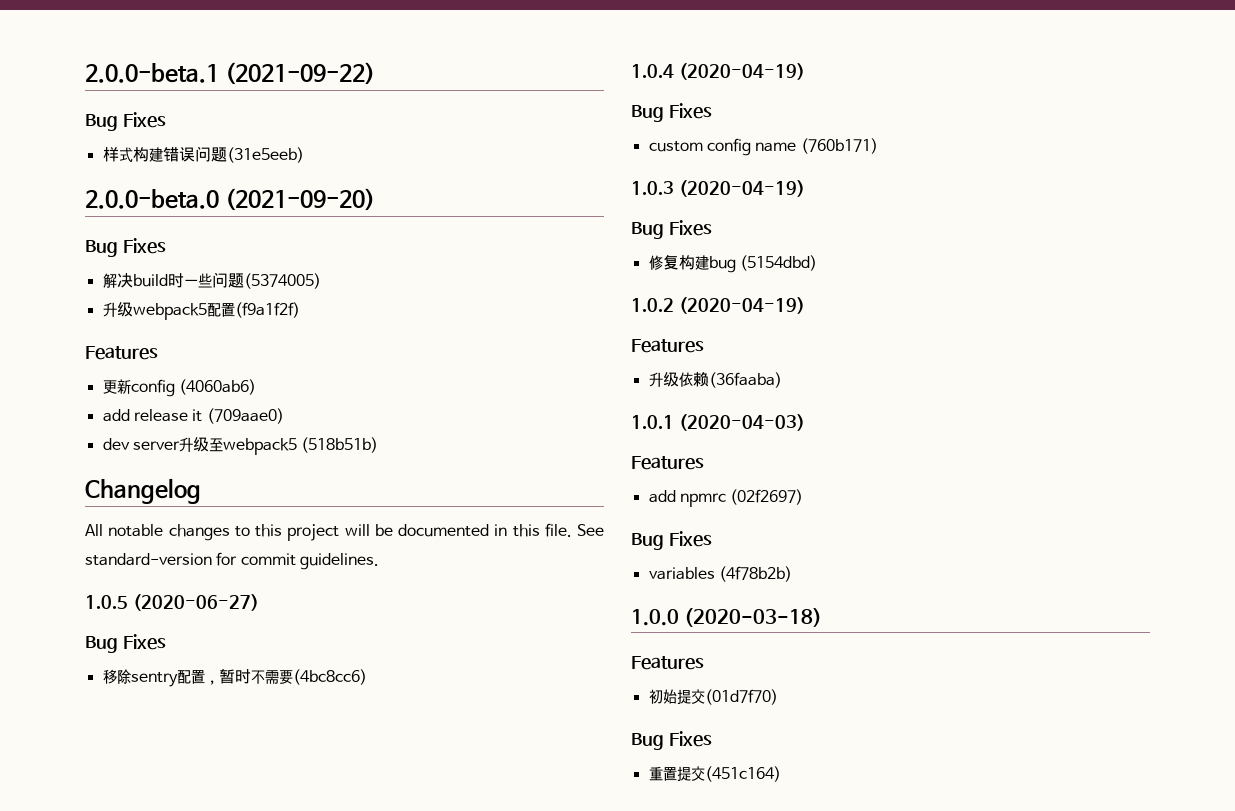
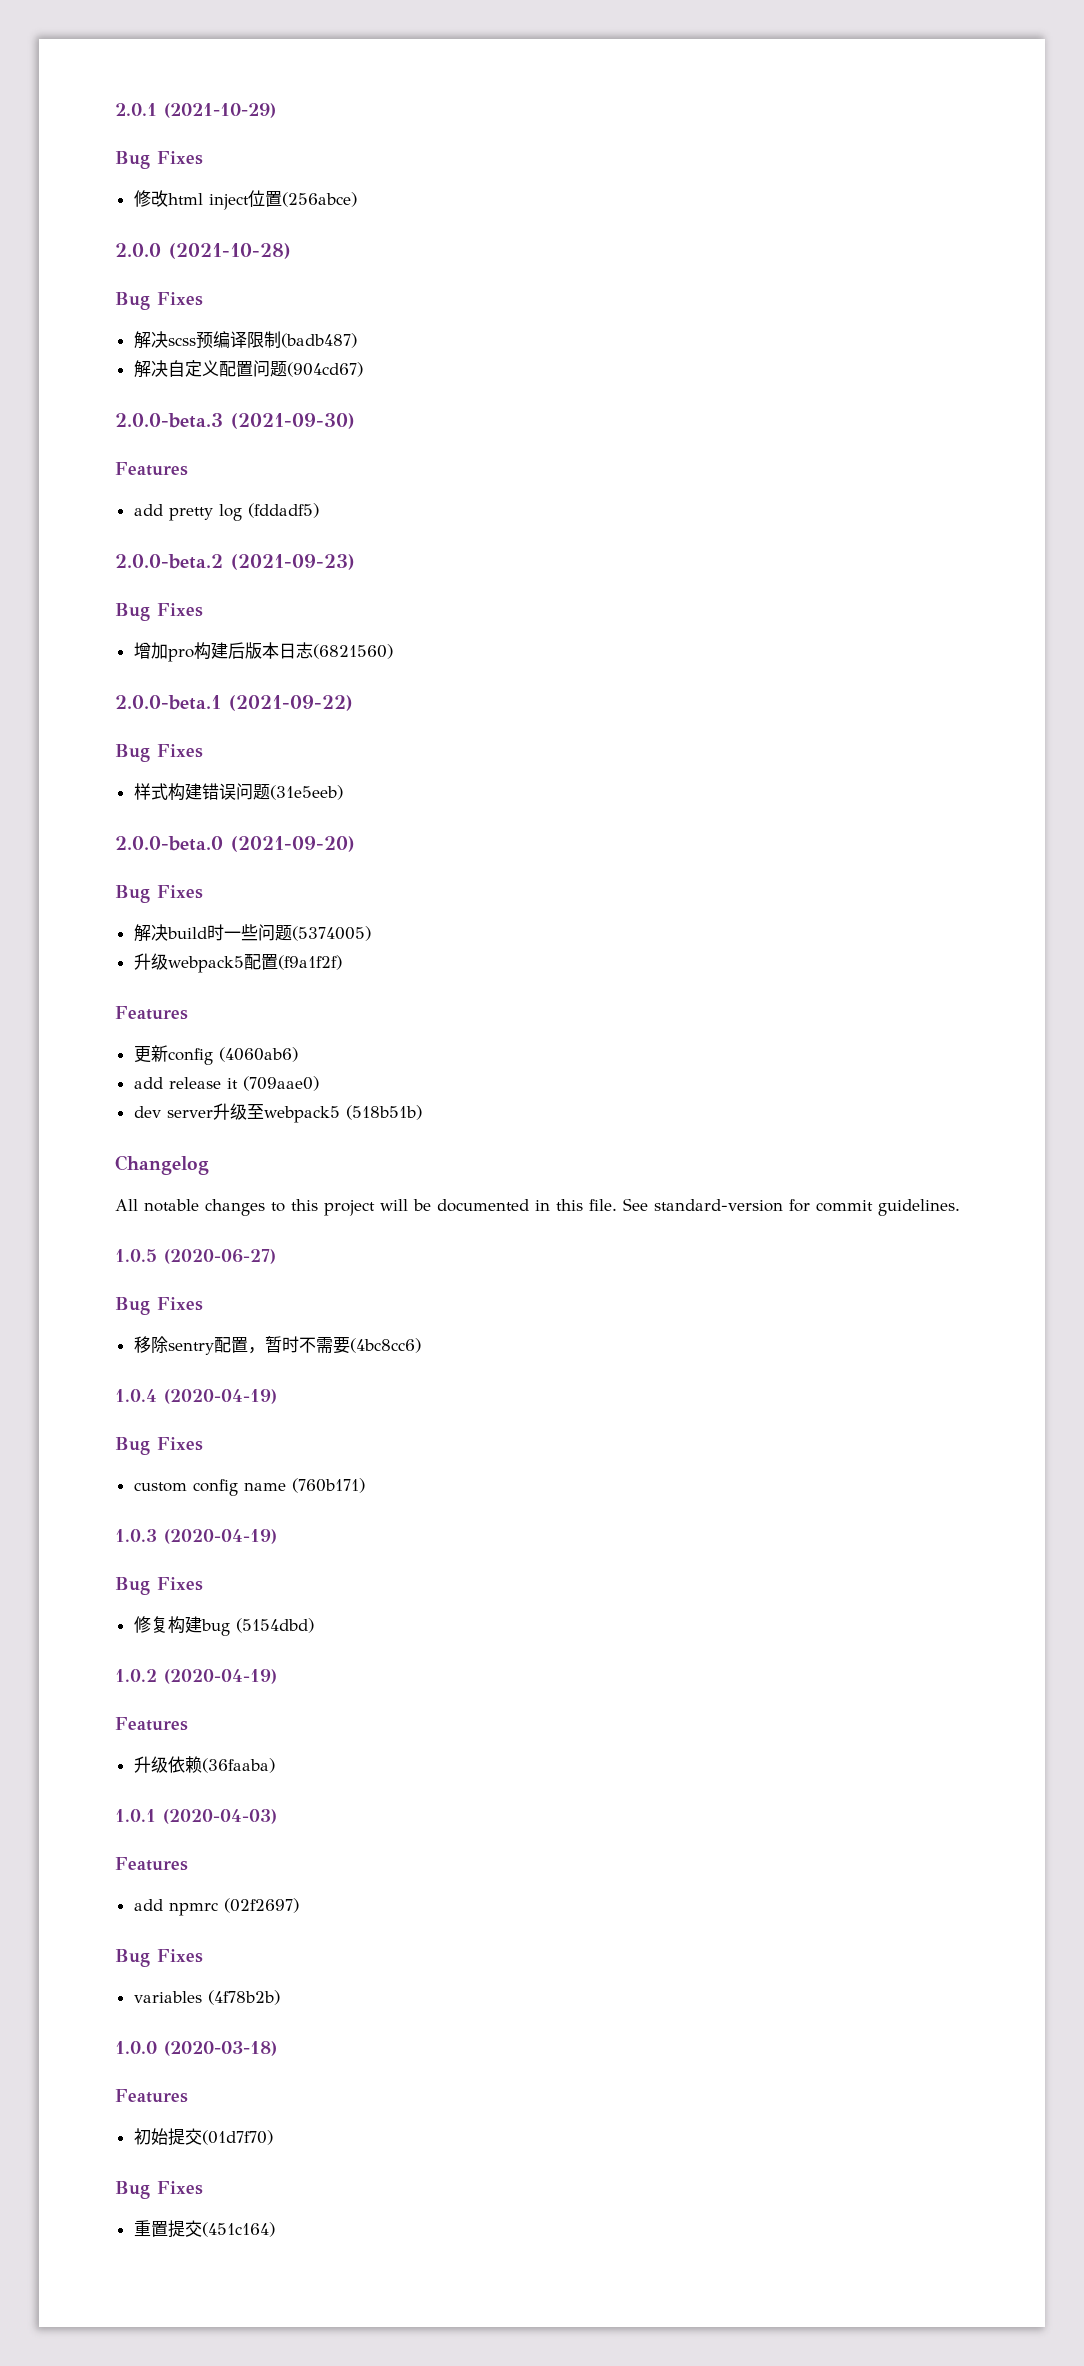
(85, 73) none -> [115,103,276,118] [115,151,203,169] [133,190,357,210] [115,243,291,259] [115,292,203,310] [133,331,357,349] [133,360,363,378] [115,413,355,429] [115,462,188,476] [133,503,319,521] [115,554,355,570] [115,603,203,621] [133,642,393,662] 2.0.1 (2021-10-29) // Bug Fixes // 修改html inject位置(256abce) // 2.0.0 (2021-10-28) // Bug Fixes // 解决scss预编译限制(badb487) // 解决自定义配置问题(904cd67) // 2.0.0-beta.3 (2021-09-30) // Features // add pretty log (fddadf5) // 2.0.0-beta.2 (2021-09-23) // Bug Fixes // 增加pro构建后版本日志(6821560) //

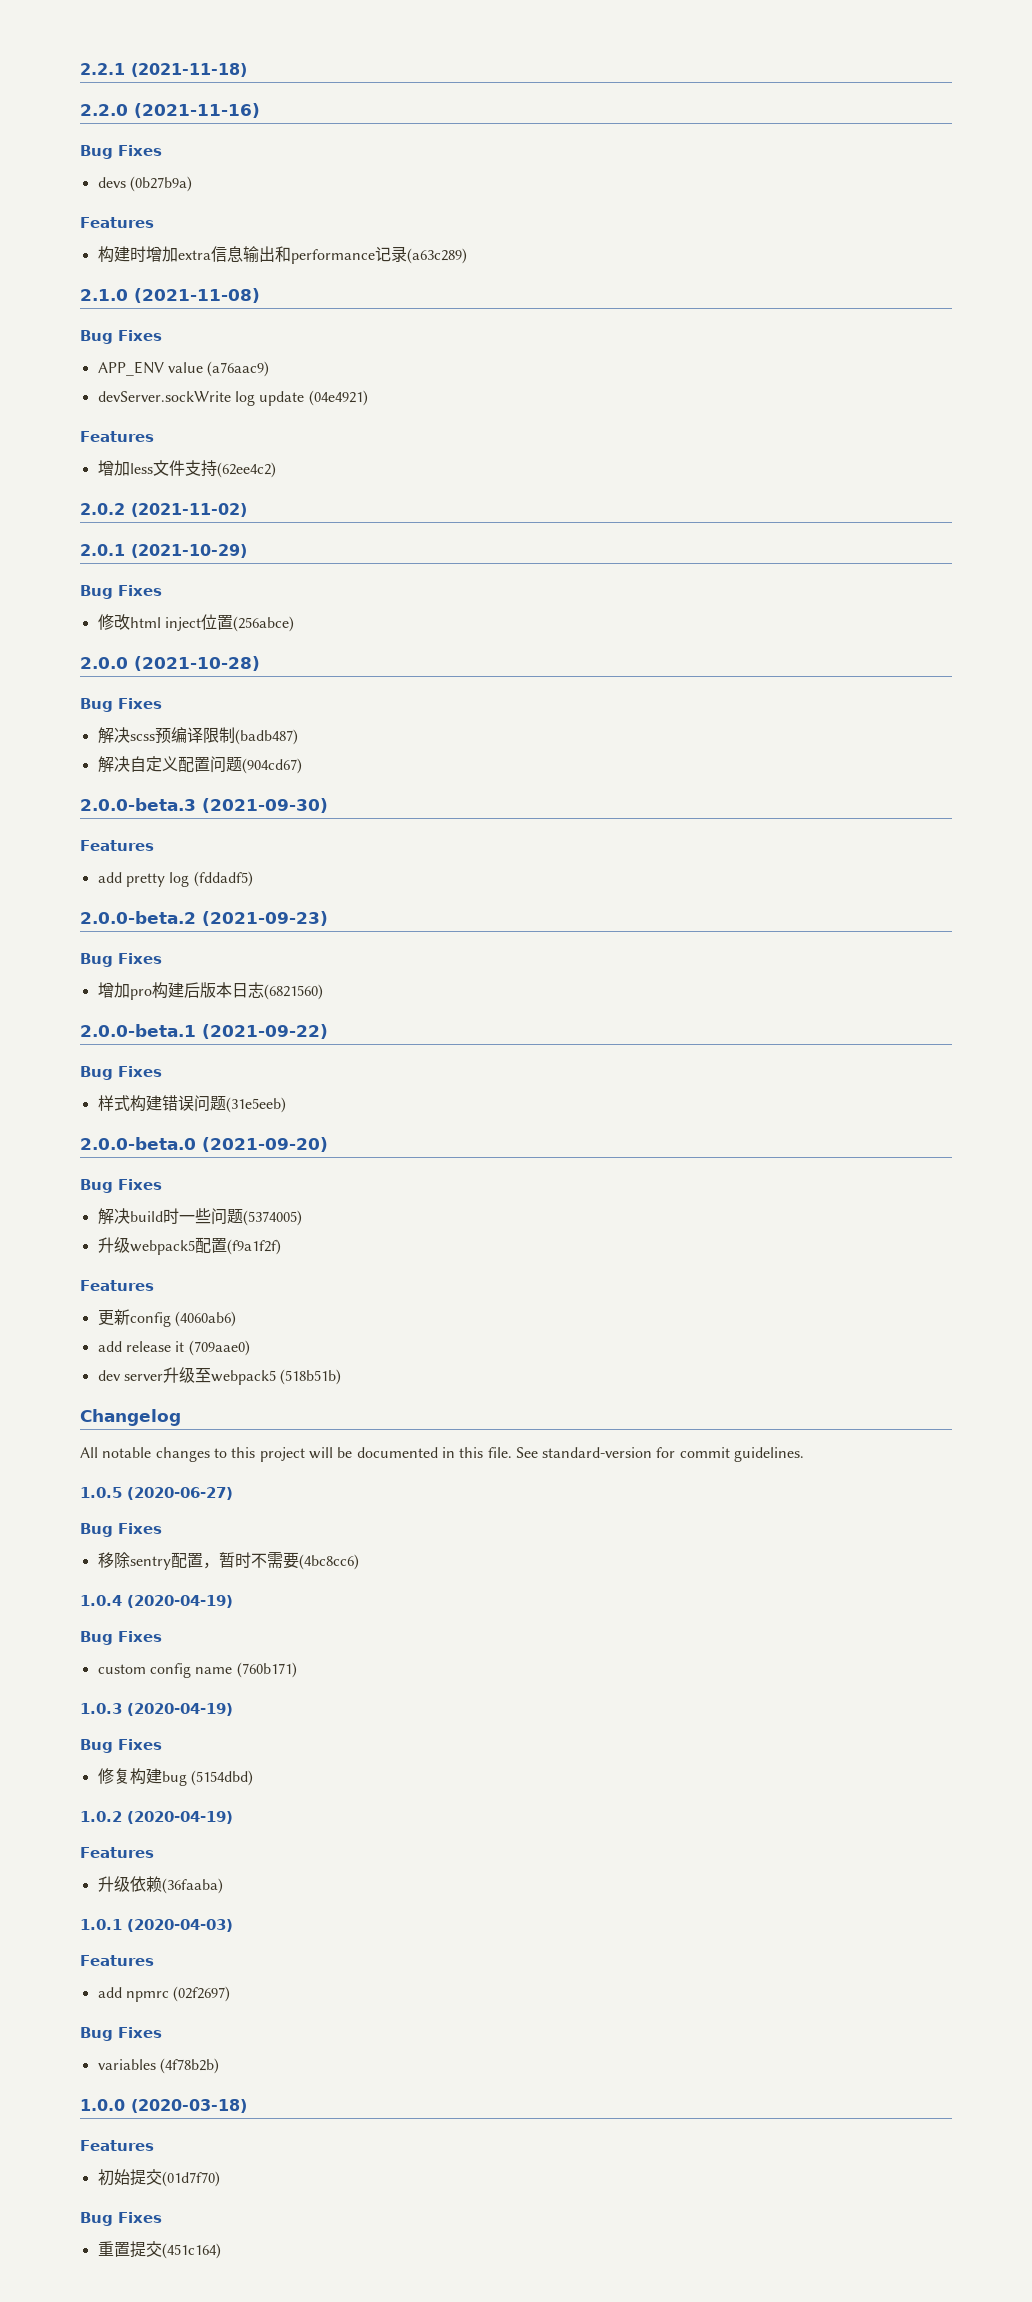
(115, 109) none -> [80,63,247,77] [80,103,260,118] [80,145,162,159] [97,176,192,192] [80,217,154,228] [97,246,467,264] [80,288,260,303] [80,330,162,344] [97,361,270,377] [97,390,368,406] [80,431,154,442] [97,460,276,478] [80,503,247,517] 2.2.1 (2021-11-18) // 2.2.0 (2021-11-16) // Bug Fixes // devs (0b27b9a) // Features // 构建时增加extra信息输出和performance记录(a63c289) // 2.1.0 (2021-11-08) // Bug Fixes // APP_ENV value (a76aac9) // devServer.sockWrite log update (04e4921) // Features // 增加less文件支持(62ee4c2) // 2.0.2 (2021-11-02) //

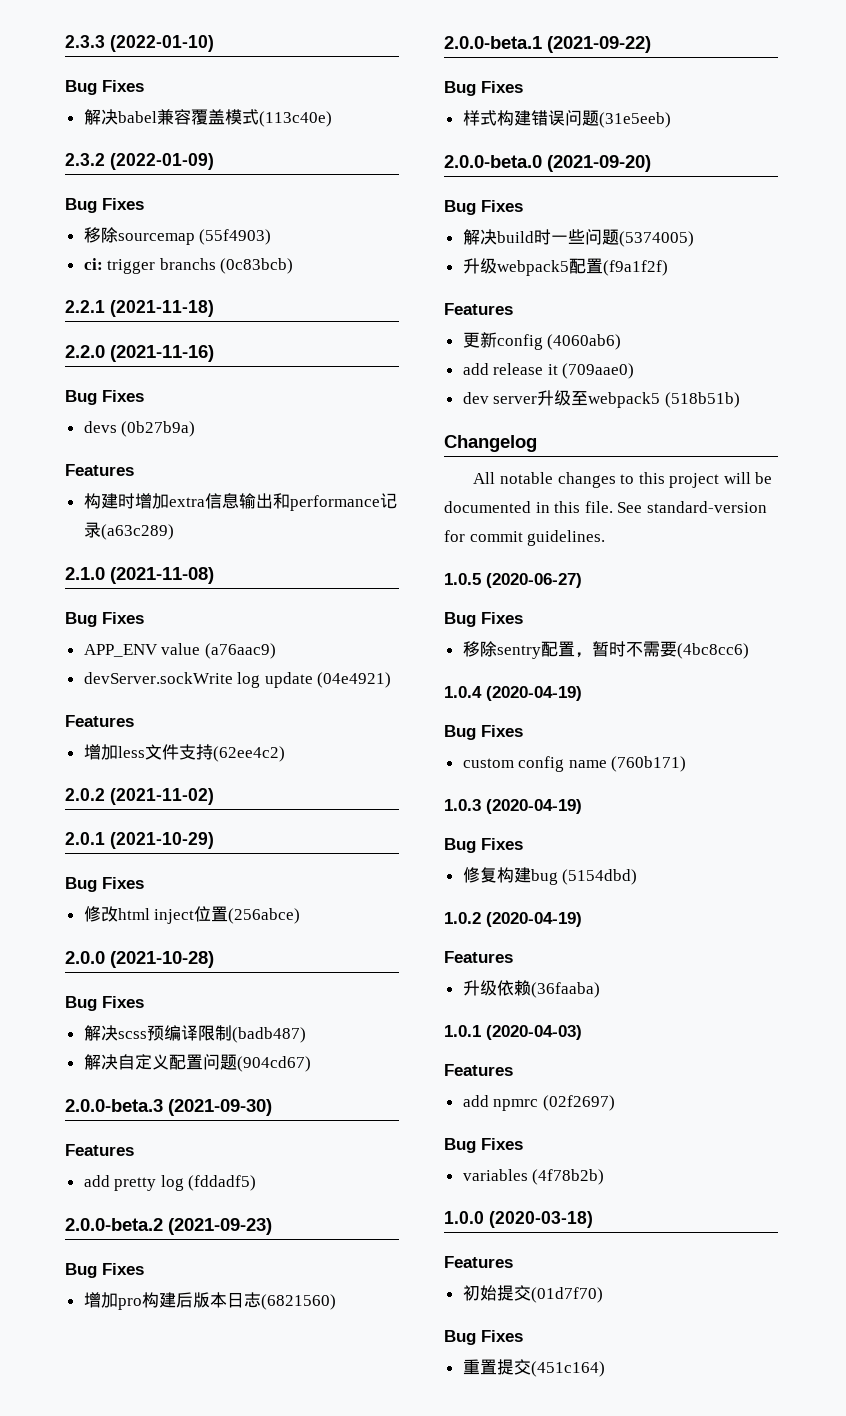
(80, 69) none -> [65,35,214,52] [65,80,144,95] [83,109,332,127] [65,153,214,170] [65,198,144,213] [83,227,272,245] [83,258,294,274] 2.3.3 (2022-01-10) // Bug Fixes // 解决babel兼容覆盖模式(113c40e) // 2.3.2 (2022-01-09) // Bug Fixes // 移除sourcemap (55f4903) // ci: trigger branchs (0c83bcb) //

